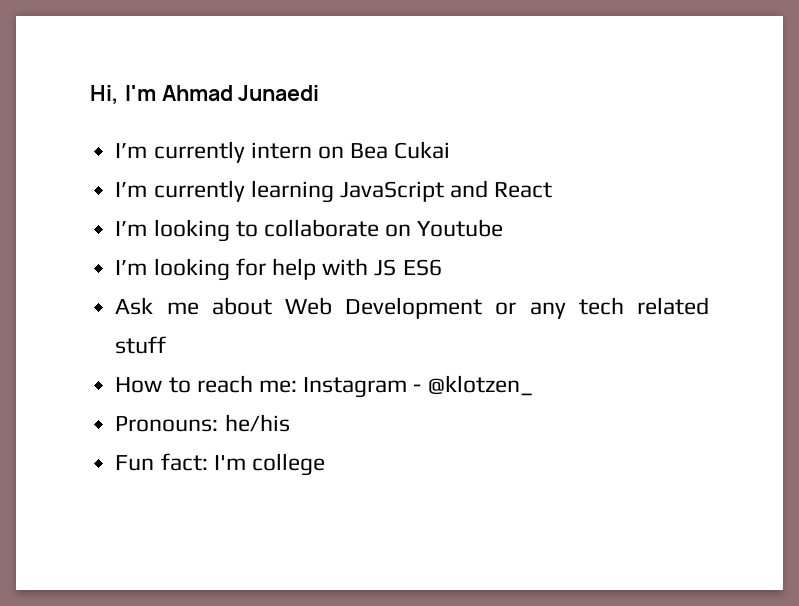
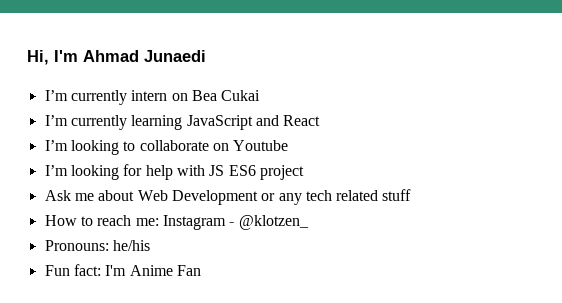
(442, 267) none -> [259,165,304,180] project
[251,453,325,476] college -> [129,265,201,276] Anime Fan

